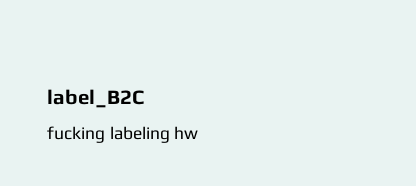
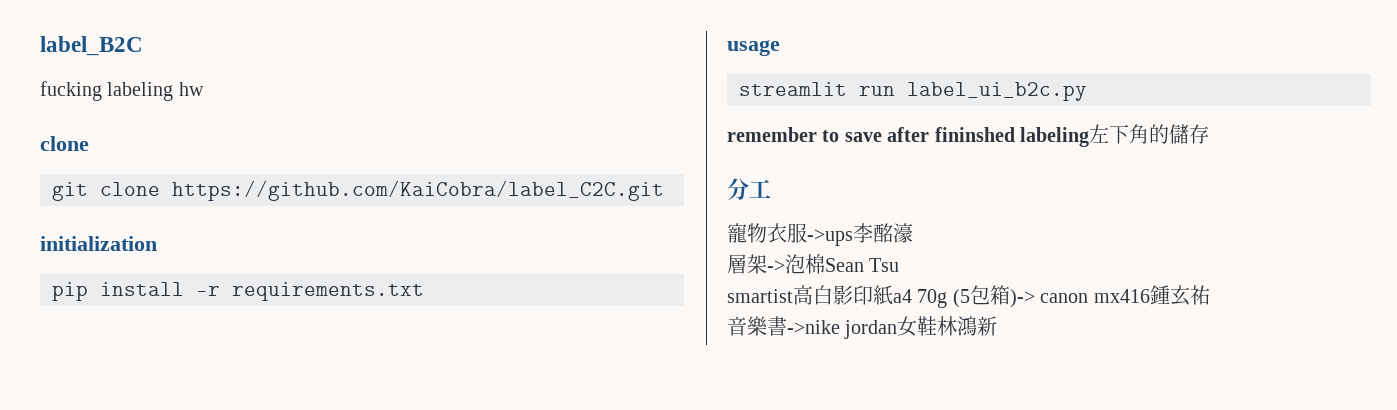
(199, 132) none -> [40,136,89,151] [52,180,664,201] [40,236,157,251] [52,282,424,301] [727,40,780,56] [739,82,1087,101] [727,124,1209,147] [727,178,771,200] [727,223,913,246] [727,254,900,274] [727,285,1210,308] [727,316,998,339] // clone // git clone https://github.com/KaiCobra/label_C2C.git // initialization // pip install -r requirements.txt // usage // streamlit run label_ui_b2c.py // remember to save after fininshed labeling左下角的儲存 // 分工 // 寵物衣服->ups李酩濠 // 層架->泡棉Sean Tsu // smartist高白影印紙a4 70g (5包箱)-> canon mx416鍾玄祐 // 音樂書->nike jordan女鞋林鴻新

